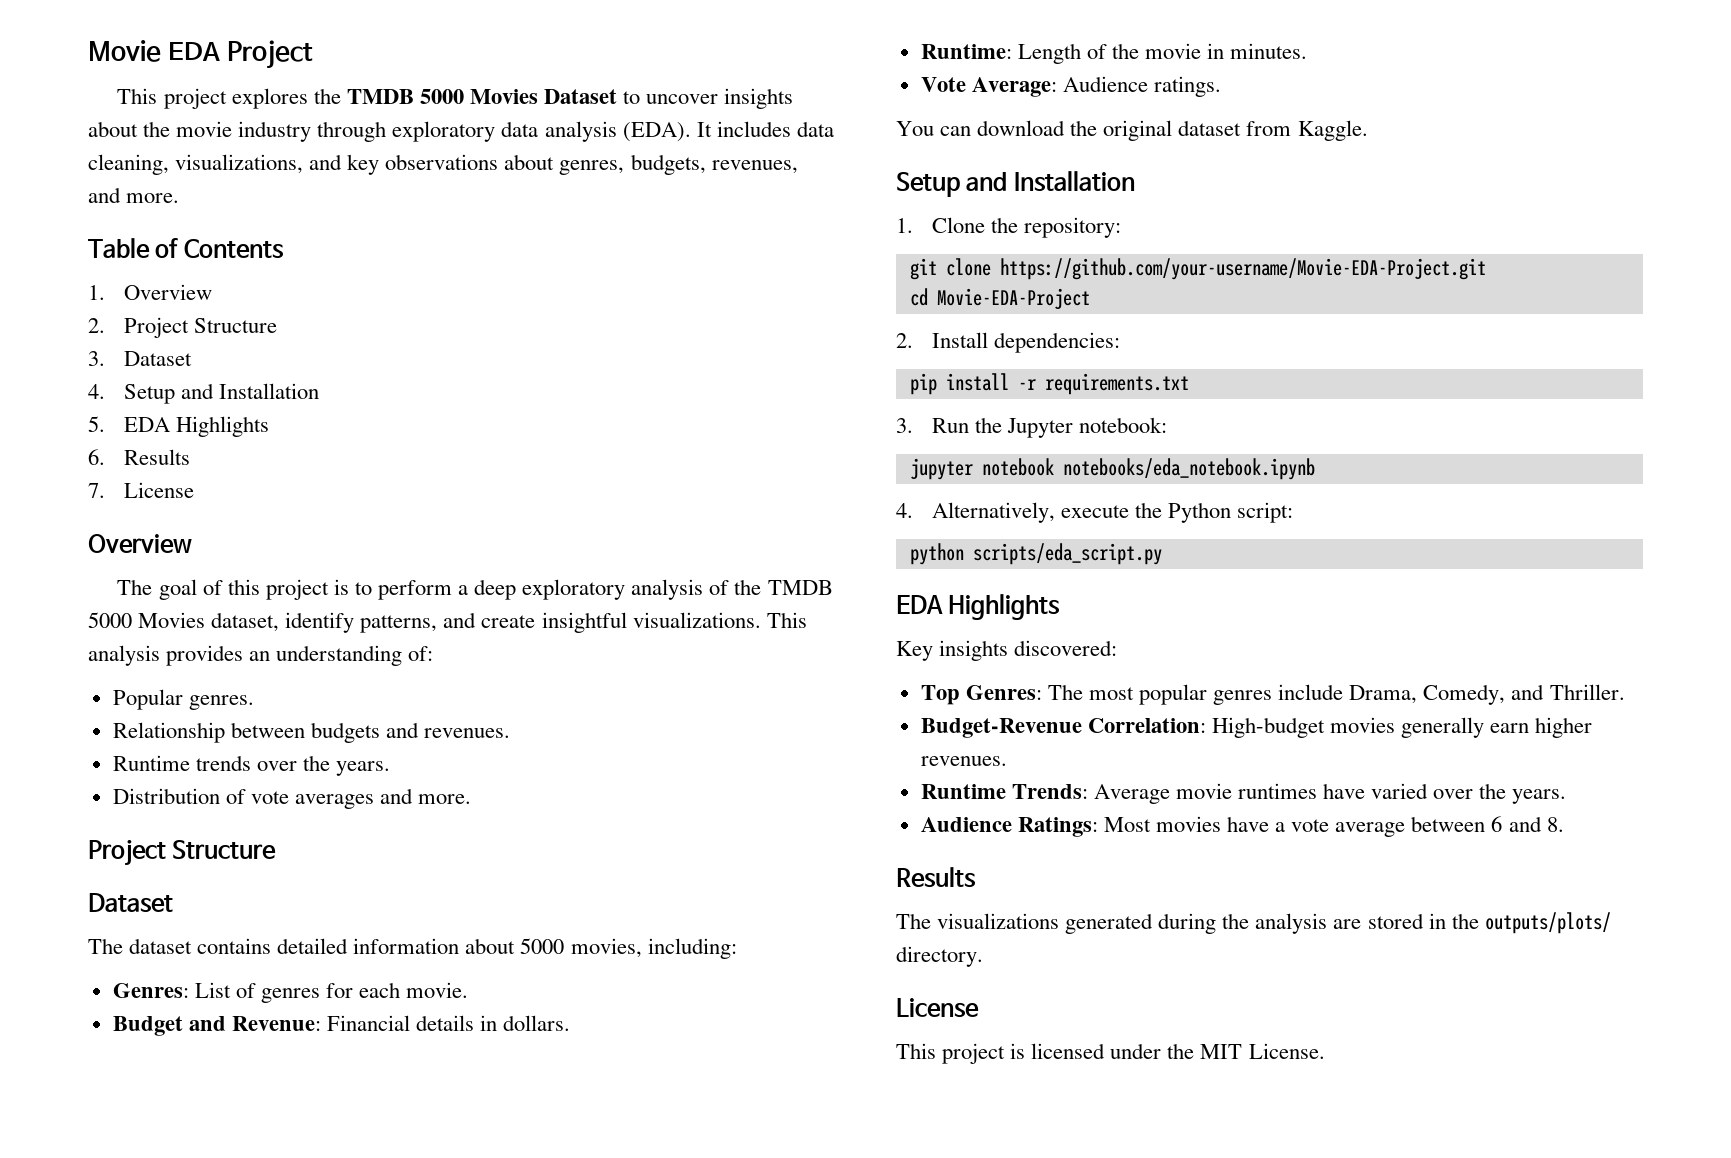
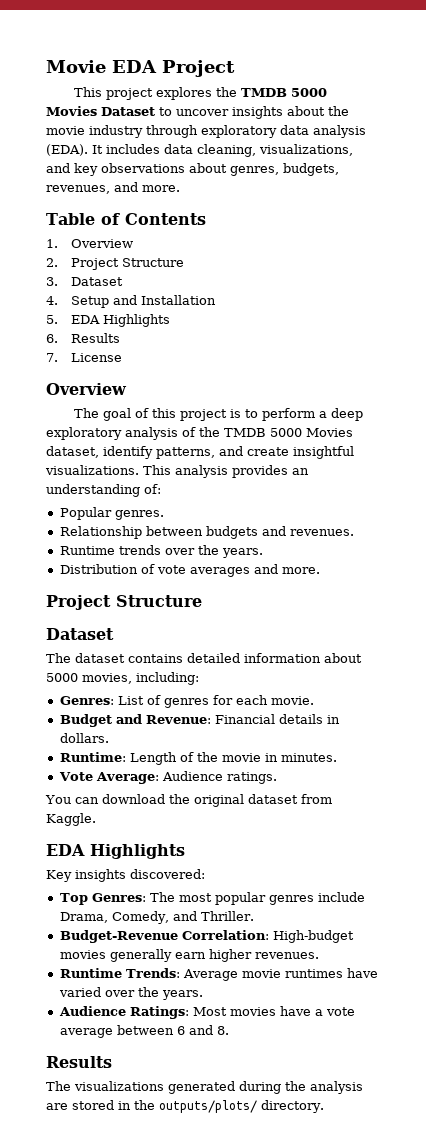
[896,171,1135,197] [896,217,1122,238] [909,258,1486,280] [909,288,1090,310] [896,332,1121,353] [909,373,1189,395] [896,417,1168,438] [909,458,1315,480] [896,502,1294,523] [909,543,1162,565] // Setup and Installation // 1. Clone the repository: // git clone https://github.com/your-username/Movie-EDA-Project.git // cd Movie-EDA-Project // 2. Install dependencies: // pip install -r requirements.txt // 3. Run the Jupyter notebook: // jupyter notebook notebooks/eda_notebook.ipynb // 4. Alternatively, execute the Python script: // python scripts/eda_script.py -> (96, 819) none
[896,998,979,1018] [896,1043,1325,1064] // License // This project is licensed under the MIT License. -> (324, 1106) none

